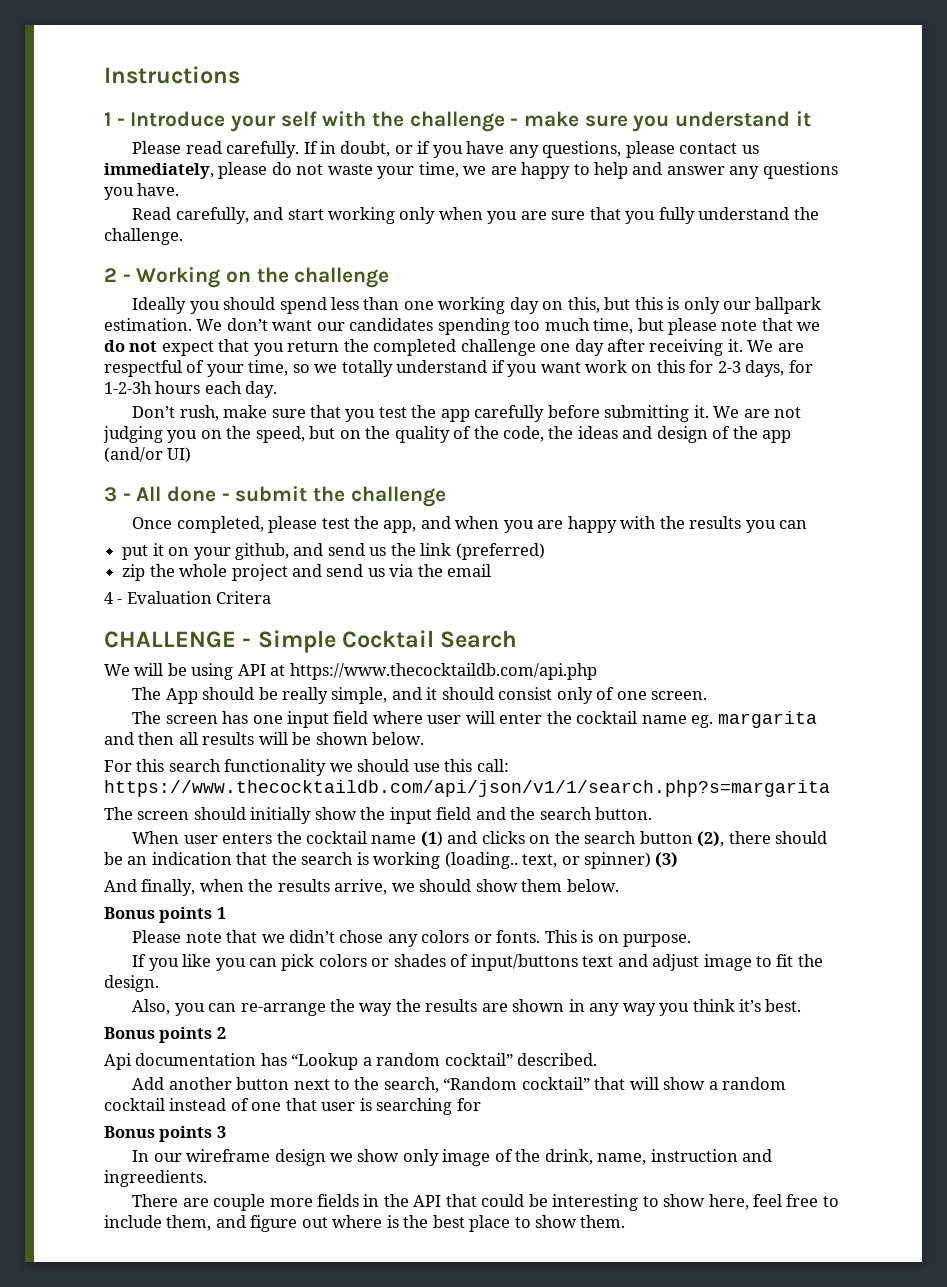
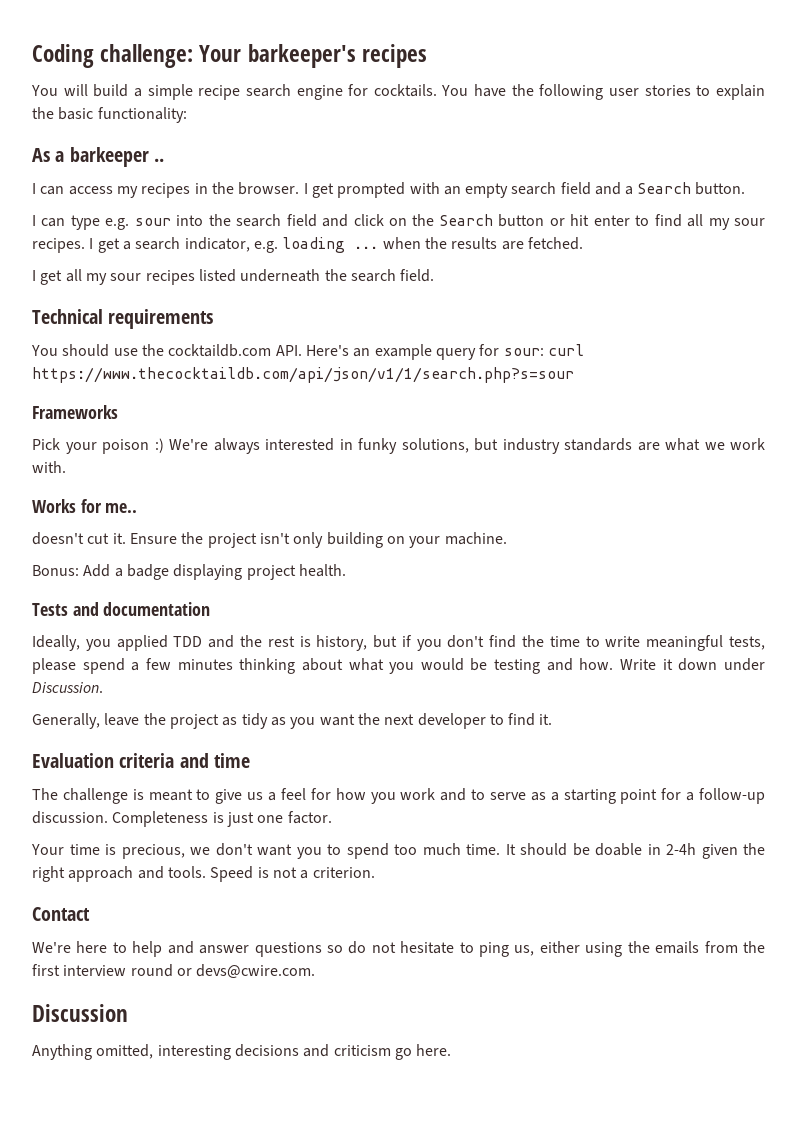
[104,66,240,84] [104,111,811,132] [132,141,759,158] [104,162,838,179] [104,183,180,200] [132,207,819,224] [104,228,183,245] [104,267,390,288] [132,297,822,314] [104,318,821,335] [104,339,804,356] [104,360,813,377] [104,381,278,398] [132,405,801,422] [103,426,792,443] [104,447,192,463] [104,486,446,507] [132,516,807,533] [122,543,545,560] [122,564,492,581] [104,591,272,604] [104,630,518,653] [104,663,597,680] [132,687,708,704] [132,711,817,728] [104,732,425,745] [104,759,509,776] [104,780,830,797] [104,807,653,824] [132,831,827,847] [104,852,679,869] [104,879,619,896] [104,907,226,923] [132,930,692,947] [132,954,823,971] [104,975,159,992] [132,999,802,1016] [104,1027,226,1043] [104,1053,598,1070] [132,1077,787,1093] [104,1098,481,1115] [104,1126,226,1142] [132,1149,773,1166] [104,1170,207,1187] [132,1194,839,1211] [104,1215,626,1232] Instructions // 1 - Introduce your self with the challenge - make sure you understand it // Please read carefully. If in doubt, or if you have any questions, please contact us immediately, please do not waste your time, we are happy to help and answer any questions you have. // Read carefully, and start working only when you are sure that you fully understand the challenge. // 2 - Working on the challenge // Ideally you should spend less than one working day on this, but this is only our ballpark estimation. We don’t want our candidates spending too much time, but please note that we do not expect that you return the completed challenge one day after receiving it. We are respectful of your time, so we totally understand if you want work on this for 2-3 days, for 1-2-3h hours each day. // Don’t rush, make sure that you test the app carefully before submitting it. We are not judging you on the speed, but on the quality of the code, the ideas and design of the app (and/or UI) // 3 - All done - submit the challenge // Once completed, please test the app, and when you are happy with the results you can // put it on your github, and send us the link (preferred) // zip the whole project and send us via the email // 4 - Evaluation Critera // CHALLENGE - Simple Cocktail Search // We will be using API at https://www.thecocktaildb.com/api.php // The App should be really simple, and it should consist only of one screen. // The screen has one input field where user will enter the cocktail name eg. margarita and then all results will be shown below. // For this search functionality we should use this call: https://www.thecocktaildb.com/api/json/v1/1/search.php?s=margarita // The screen should initially show the input field and the search button. // When user enters the cocktail name (1) and clicks on the search button (2), there should be an indication that the search is working (loading.. text, or spinner) (3) // And finally, when the results arrive, we should show them below. // Bonus points 1 // Please note that we didn’t chose any colors or fonts. This is on purpose. // If you like you can pick colors or shades of input/buttons text and adjust image to fit the design. // Also, you can re-arrange the way the results are shown in any way you think it’s best. // Bonus points 2 // Api documentation has “Lookup a random cocktail” described. // Add another button next to the search, “Random cocktail” that will show a random cocktail instead of one that user is searching for // Bonus points 3 // In our wireframe design we show only image of the drink, name, instruction and ingreedients. // There are couple more fields in the API that could be interesting to show here, feel free to include them, and figure out where is the best place to show them. -> [32,44,427,68] [31,84,765,100] [32,107,187,123] [32,147,165,167] [32,182,746,198] [32,214,766,230] [32,237,583,253] [32,269,435,285] [32,309,214,329] [31,344,584,360] [32,367,574,383] [32,405,118,419] [32,438,765,454] [32,461,66,473] [32,499,138,513] [32,532,507,548] [32,564,346,580] [32,602,211,616] [32,635,765,651] [32,658,765,674] [32,682,103,693] [32,713,553,729] [32,753,251,768] [32,788,766,804] [32,811,332,827] [31,843,765,859] [32,866,375,882] [32,907,90,921] [32,941,766,957] [32,964,316,979] [32,1004,128,1022] [32,1044,452,1060] Coding challenge: Your barkeeper's recipes // You will build a simple recipe search engine for cocktails. You have the following user stories to explain the basic functionality: // As a barkeeper .. // I can access my recipes in the browser. I get prompted with an empty search field and a Search button. // I can type e.g. sour into the search field and click on the Search button or hit enter to find all my sour recipes. I get a search indicator, e.g. loading ... when the results are fetched. // I get all my sour recipes listed underneath the search field. // Technical requirements // You should use the cocktaildb.com API. Here's an example query for sour: curl https://www.thecocktaildb.com/api/json/v1/1/search.php?s=sour // Frameworks // Pick your poison :) We're always interested in funky solutions, but industry standards are what we work with. // Works for me.. // doesn't cut it. Ensure the project isn't only building on your machine. // Bonus: Add a badge displaying project health. // Tests and documentation // Ideally, you applied TDD and the rest is history, but if you don't find the time to write meaningful tests, please spend a few minutes thinking about what you would be testing and how. Write it down under Discussion. // Generally, leave the project as tidy as you want the next developer to find it. // Evaluation criteria and time // The challenge is meant to give us a feel for how you work and to serve as a starting point for a follow-up discussion. Completeness is just one factor. // Your time is precious, we don't want you to spend too much time. It should be doable in 2-4h given the right approach and tools. Speed is not a criterion. // Contact // We're here to help and answer questions so do not hesitate to ping us, either using the emails from the first interview round or devs@cwire.com. // Discussion // Anything omitted, interesting decisions and criticism go here.

